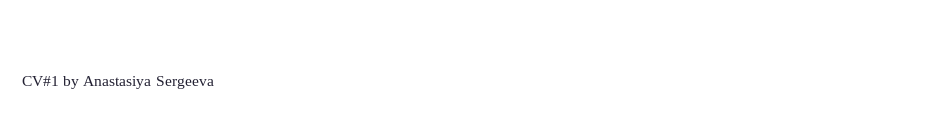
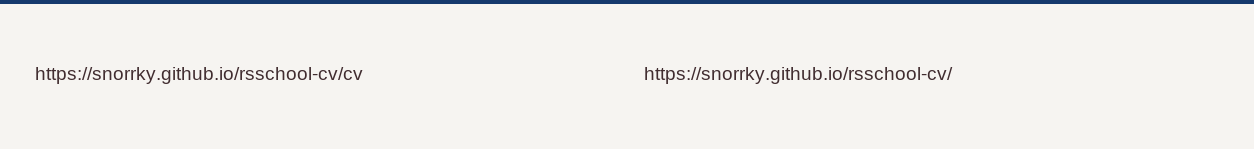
[22,76,214,89] CV#1 by Anastasiya Sergeeva -> [35,67,953,84] https://snorrky.github.io/rsschool-cv/cv https://snorrky.github.io/rsschool-cv/

